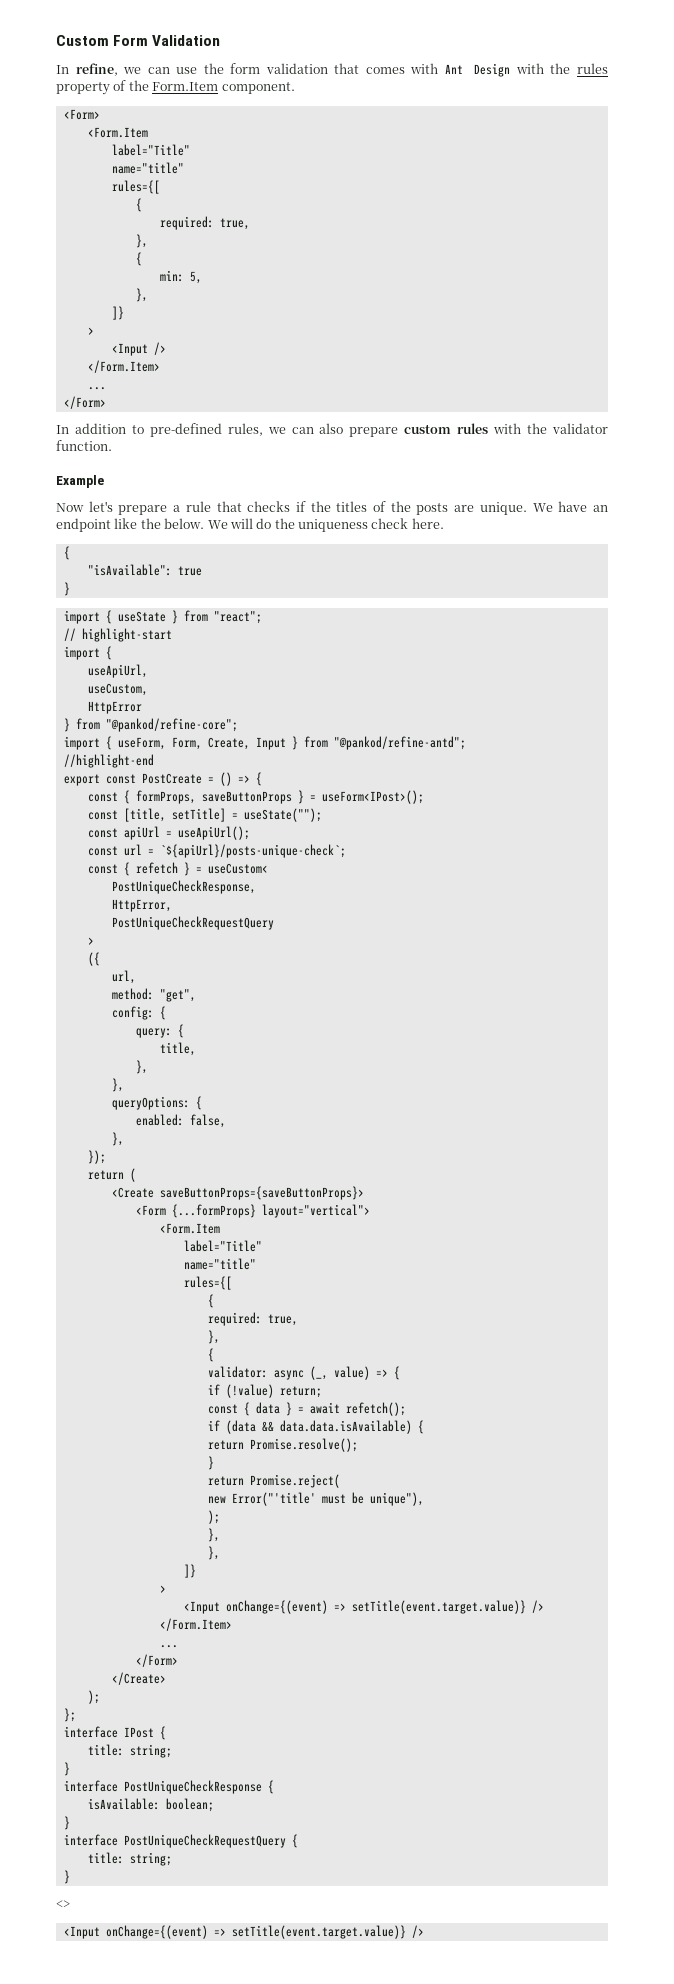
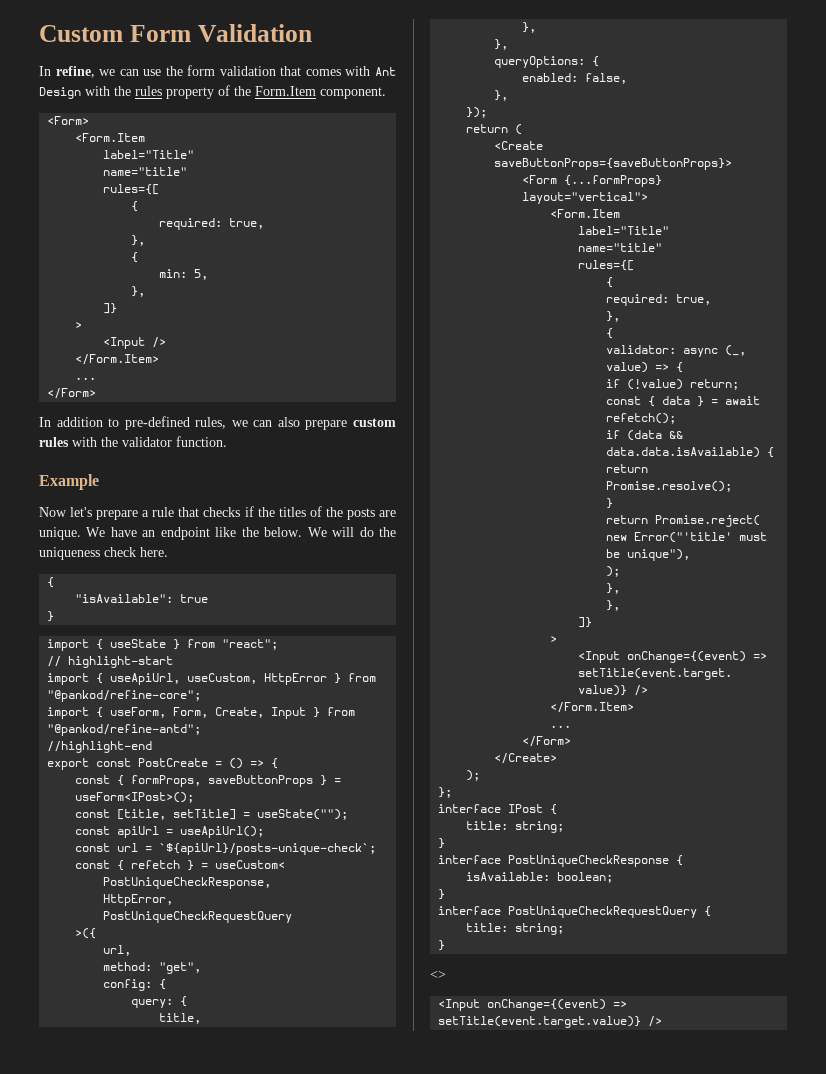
(112, 653) // -> (104, 678) none
(148, 671) // -> (181, 679) none
(148, 689) // -> (258, 678) none
(142, 707) // -> (328, 679) none
[87,937,94,945] [87,952,100,966] > // ({ -> [75,928,97,939] >({

